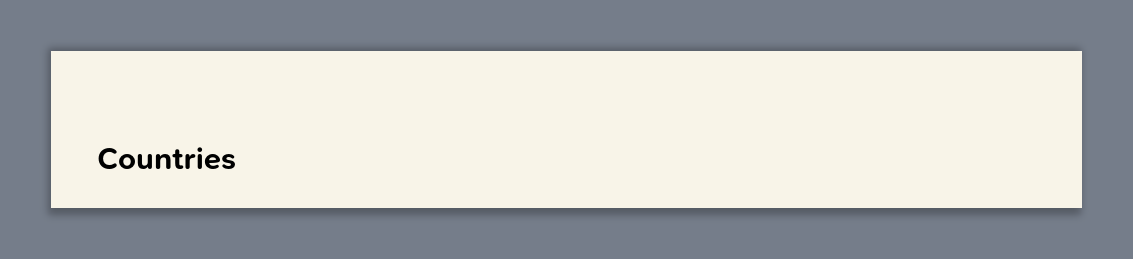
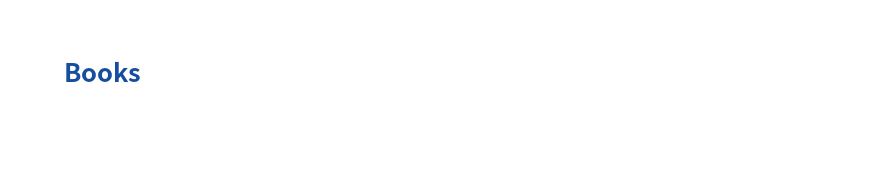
[97,147,236,170] Countries -> [64,61,141,82] Books

